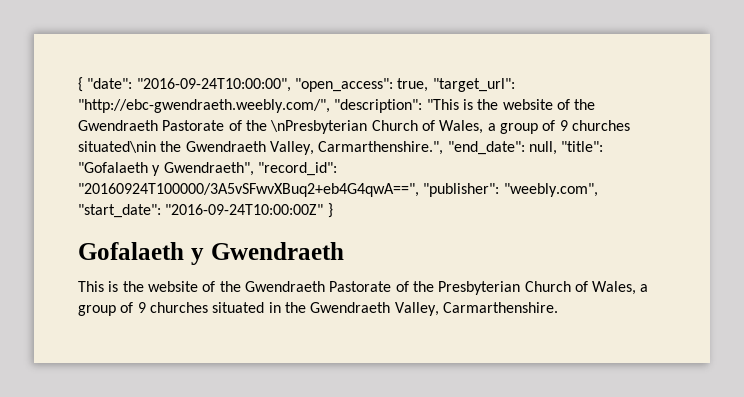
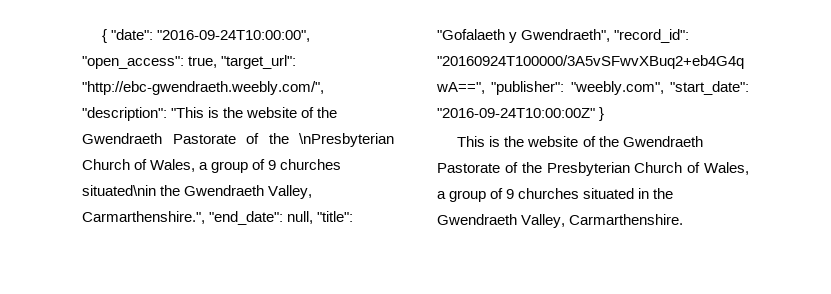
[78,242,344,265] // Gofalaeth y Gwendraeth -> (605, 114) none

